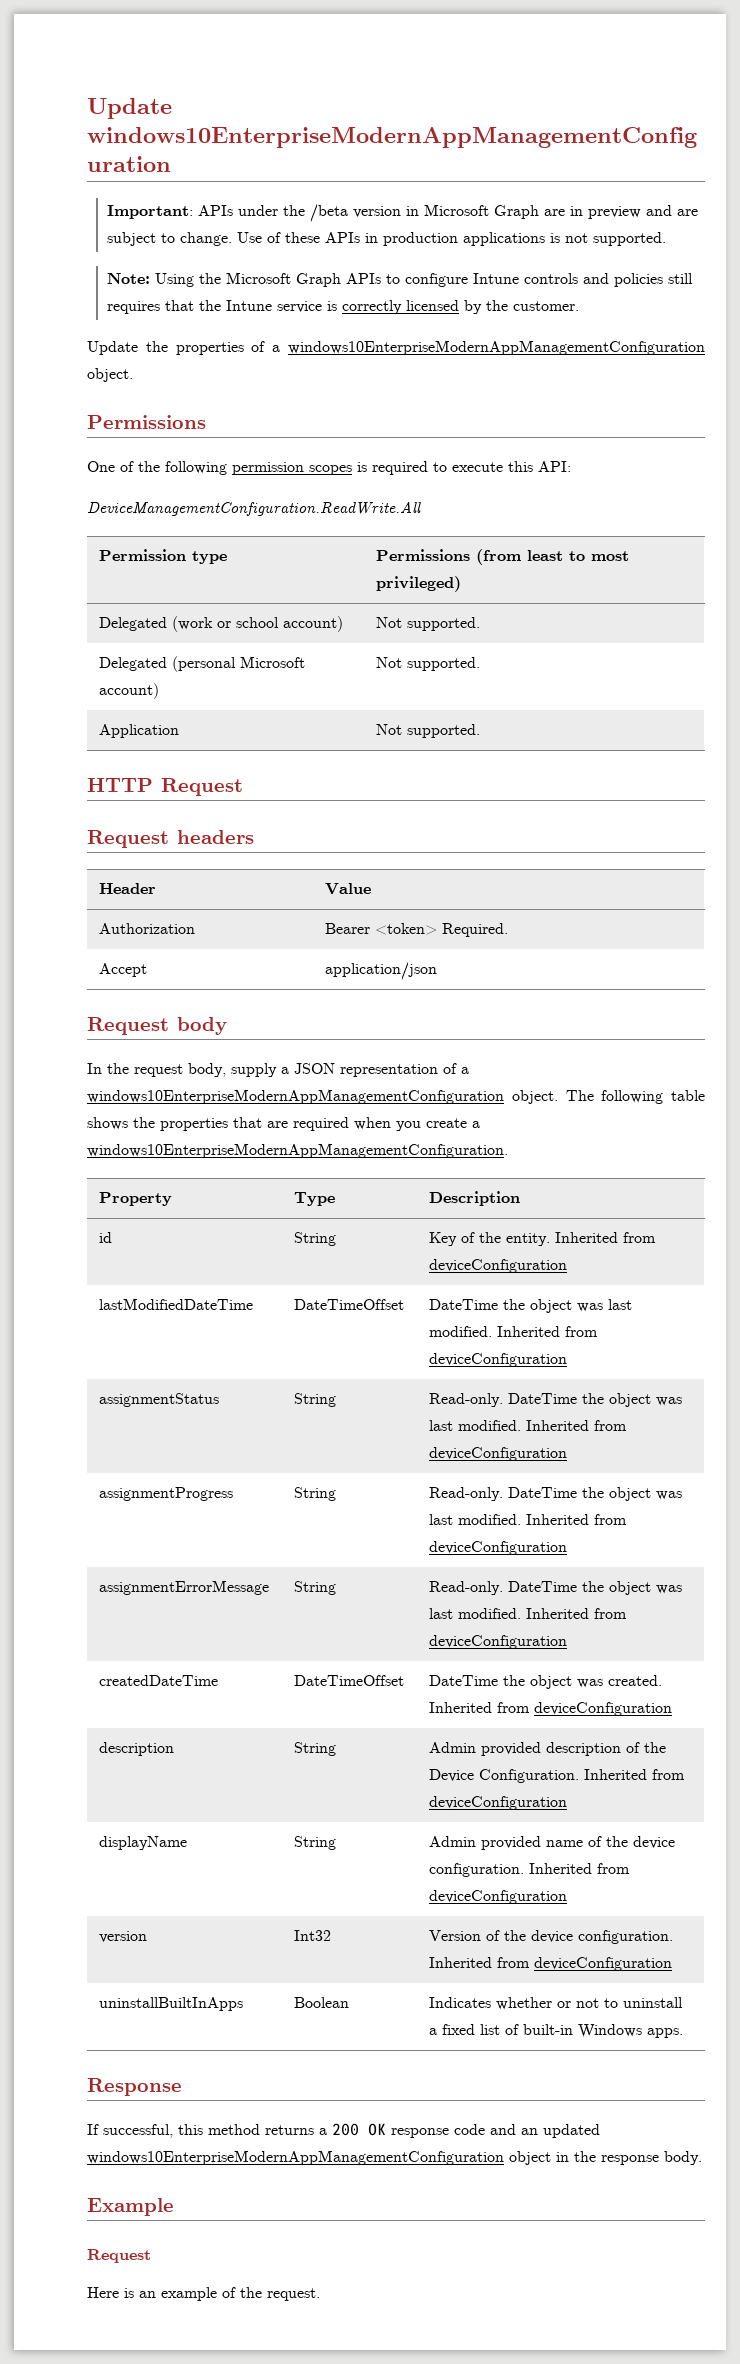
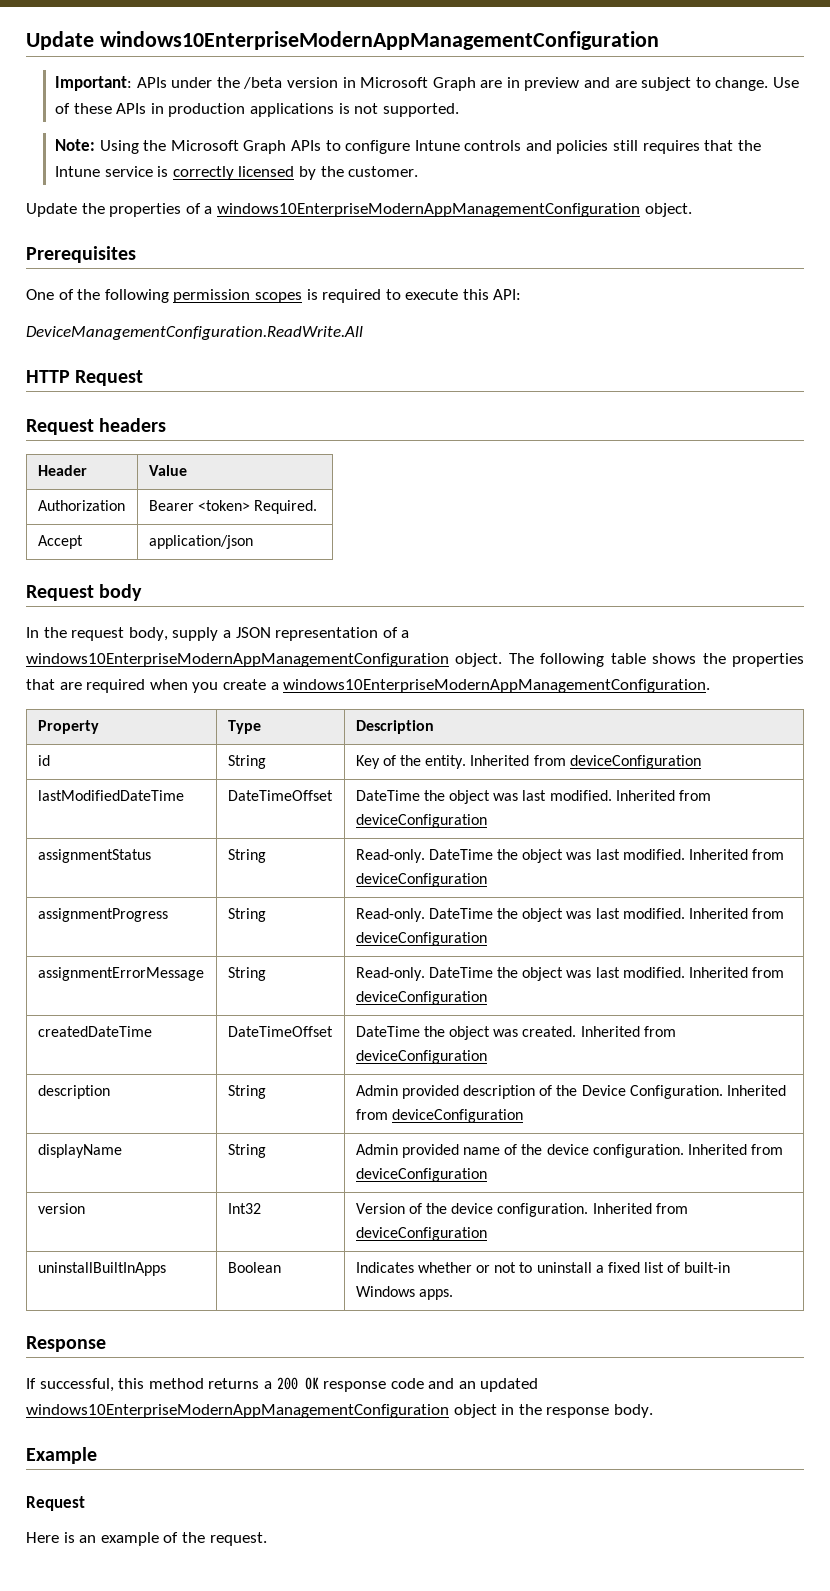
[87,415,206,429] Permissions -> [26,246,136,263] Prerequisites
[99,549,228,564] [376,549,630,565] [376,576,462,592] [99,616,344,632] [376,617,481,631] [99,656,306,672] [99,683,160,699] [376,657,481,671] [99,724,180,738] [376,724,481,738] // Permission type | Permissions (from least to most privileged) // Delegated (work or school account) | Not supported. // Delegated (personal Microsoft account) | Not supported. // Application | Not supported. -> (363, 333) none

